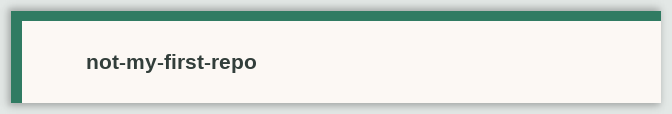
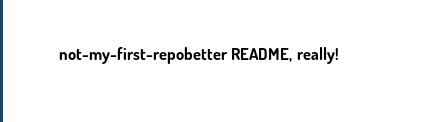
[86,54,257,73] not-my-first-repo -> [59,47,339,64] not-my-first-repobetter README, really!

